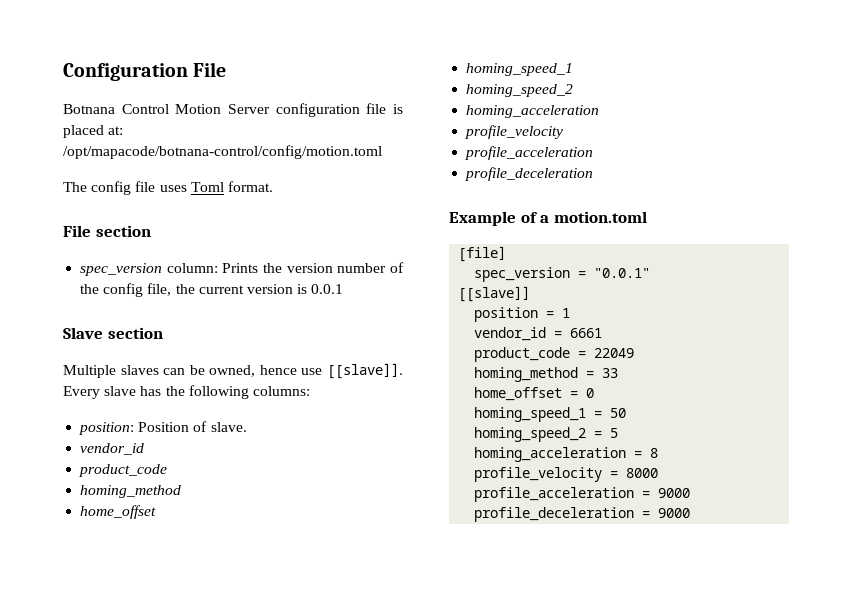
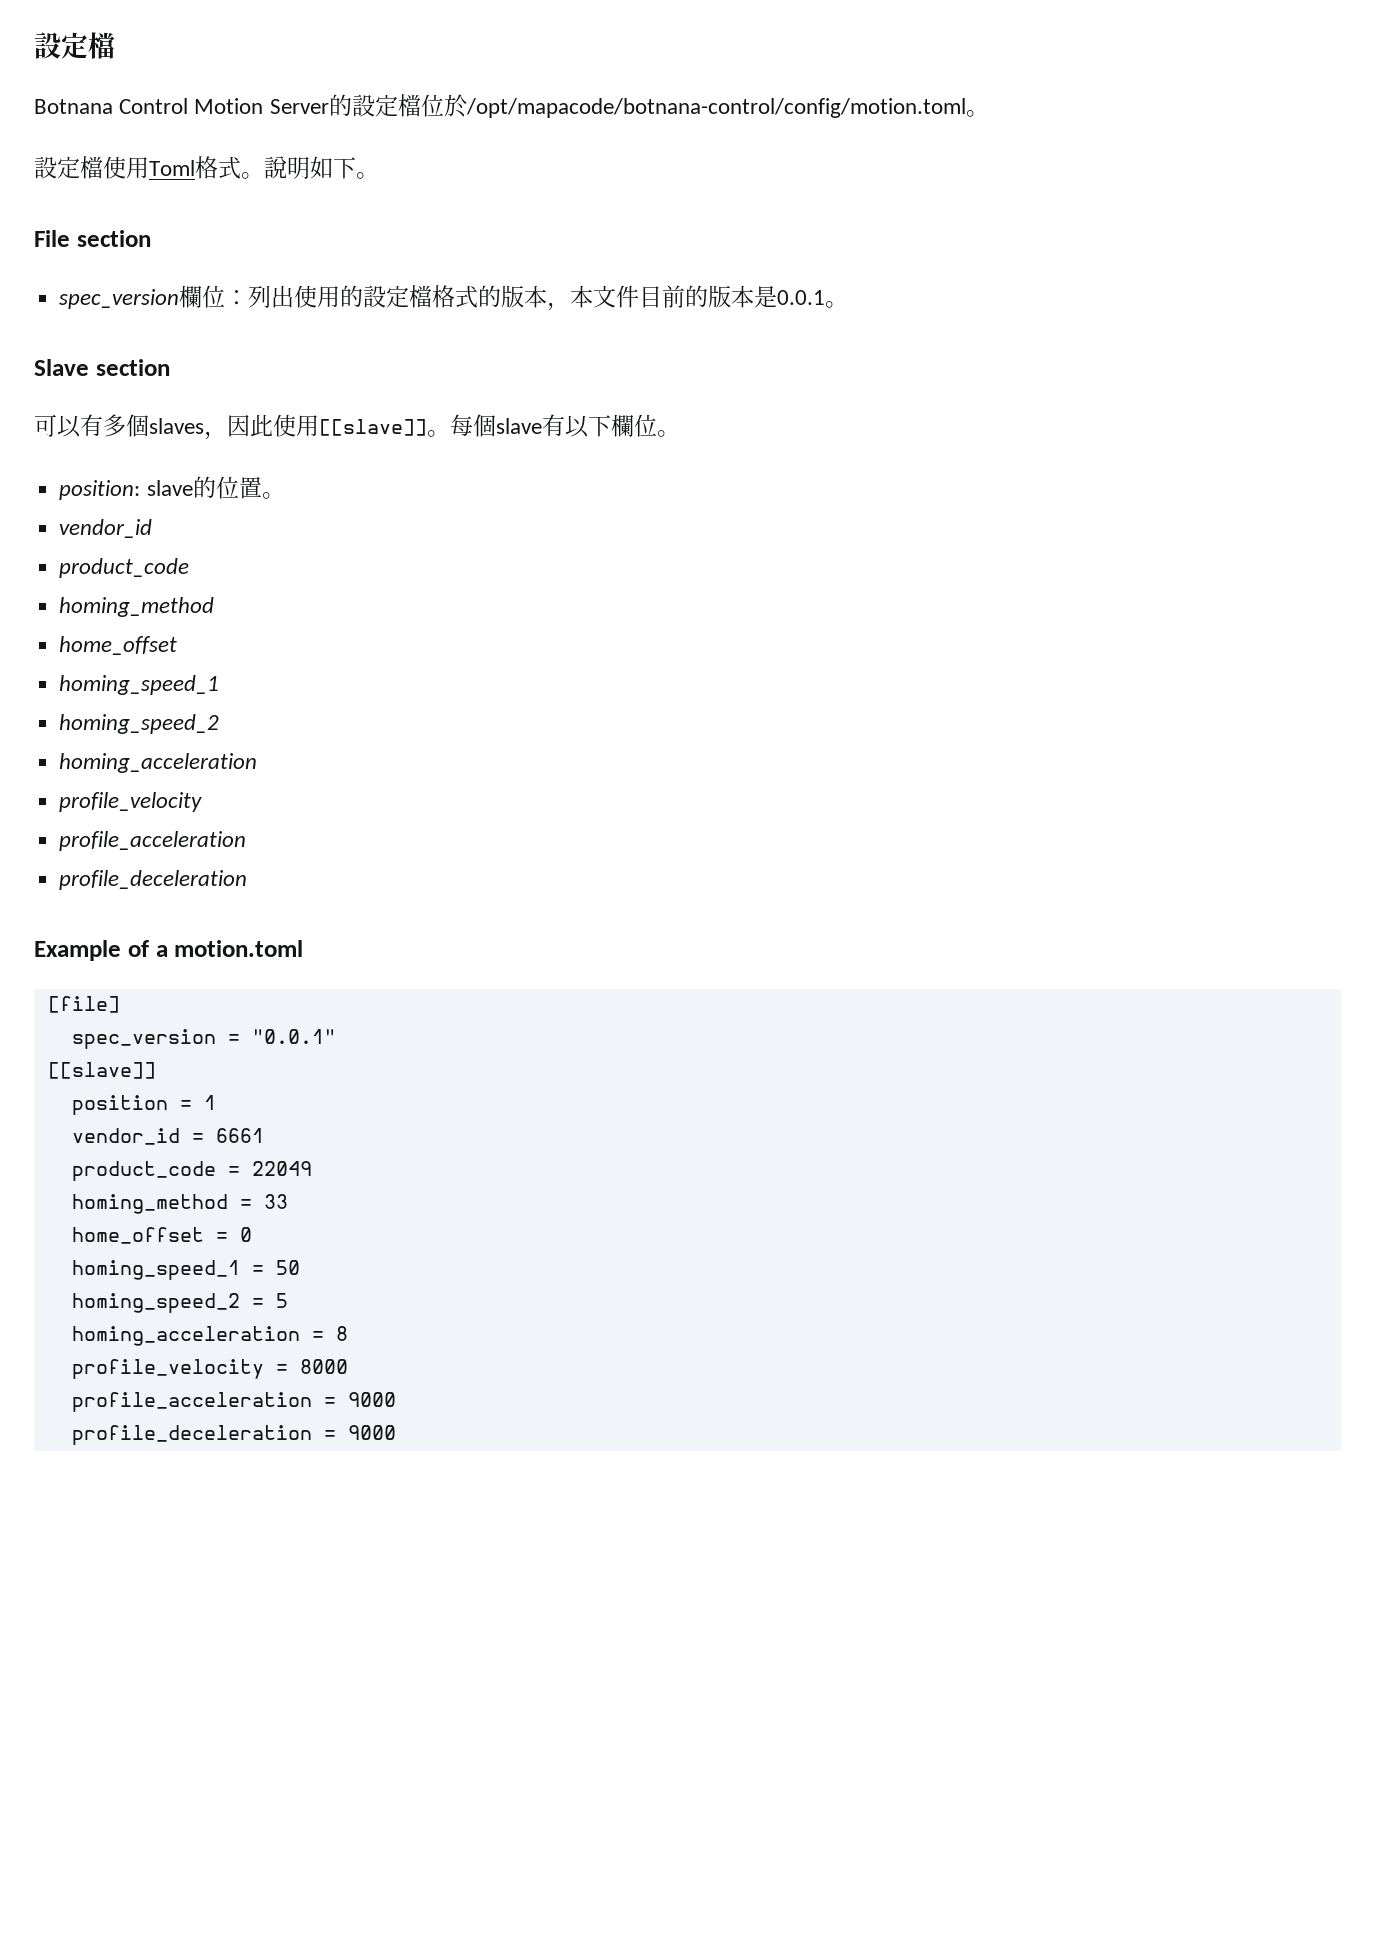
[63,62,227,81] Configuration File -> [34,32,115,59] 設定檔
[275,103,403,117] [63,125,124,138] [63,145,382,159] [63,181,273,195] [63,225,151,237] [80,262,404,276] [80,283,308,297] configuration file is placed at: /opt/mapacode/botnana-control/config/motion.toml // The config file uses Toml format. // File section // spec_version column: Prints the version number of the config file, the current version is -> [328,94,989,118] [34,156,379,179] [34,230,151,247] [59,285,778,311] 的設定檔位於/opt/mapacode/botnana-control/config/motion.toml。 // 設定檔使用Toml格式。說明如下。 // File section // spec_version欄位：列出使用的設定檔格式的版本，本文件目前的版本是
(344, 289) none -> [825,301,849,308] 。
[63,363,403,379] [63,385,310,399] [79,421,247,435] Multiple slaves can be owned, hence use [[slave]]. Every slave has the following columns: // position: Position of slave. -> [34,414,680,440] [59,476,285,500] 可以有多個slaves，因此使用[[slave]]。每個slave有以下欄位。 // position: slave的位置。

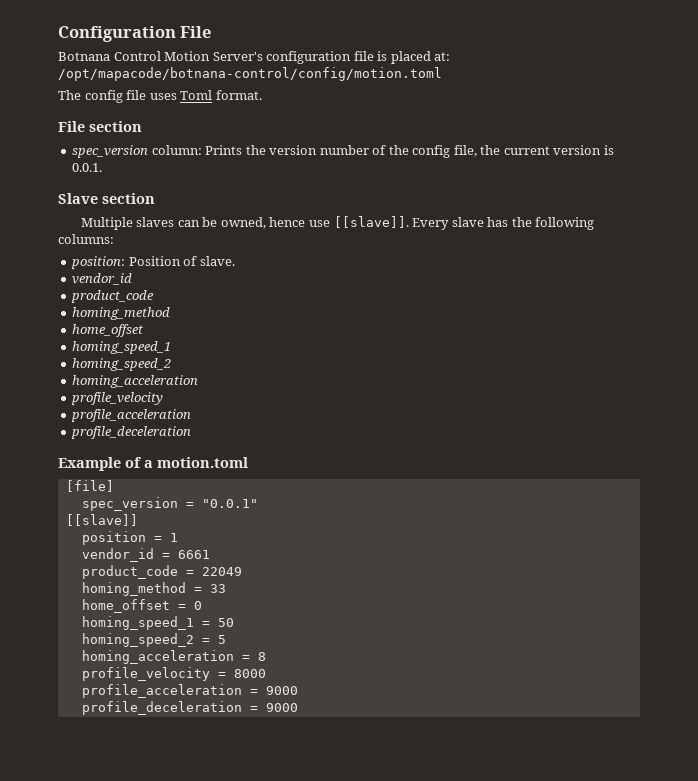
[34,32,115,59] 設定檔 -> [58,26,212,42] Configuration File
[269,94,989,118] [34,156,379,179] [34,230,151,247] [59,285,849,311] [34,359,170,376] [34,414,680,440] [59,476,285,500] Server的設定檔位於/opt/mapacode/botnana-control/config/motion.toml。 // 設定檔使用Toml格式。說明如下。 // File section // spec_version欄位：列出使用的設定檔格式的版本，本文件目前的版本是0.0.1。 // Slave section // 可以有多個slaves，因此使用[[slave]]。每個slave有以下欄位。 // position: slave的位置。 -> [212,51,451,64] [58,67,442,81] [58,90,262,103] [58,121,142,132] [72,145,614,158] [72,163,103,172] [58,193,155,204] [80,216,595,230] [58,234,114,244] [71,256,235,269] Server's configuration file is placed at: /opt/mapacode/botnana-control/config/motion.toml // The config file uses Toml format. // File section // spec_version column: Prints the version number of the config file, the current version is 0.0.1. // Slave section // Multiple slaves can be owned, hence use [[slave]]. Every slave has the following columns: // position: Position of slave.

